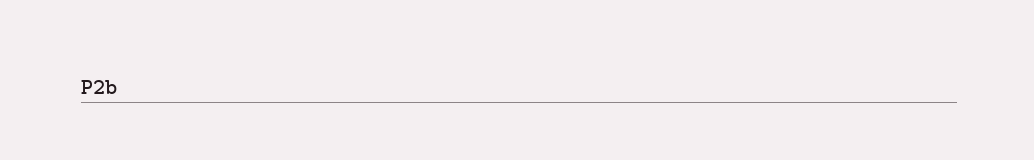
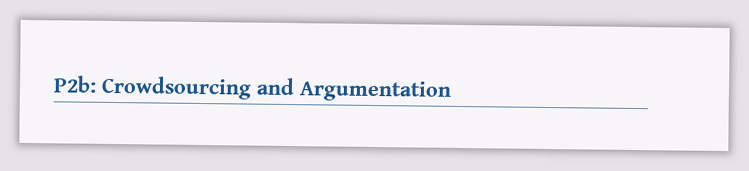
[81,80,117,94] P2b -> [53,75,452,102] P2b: Crowdsourcing and Argumentation

